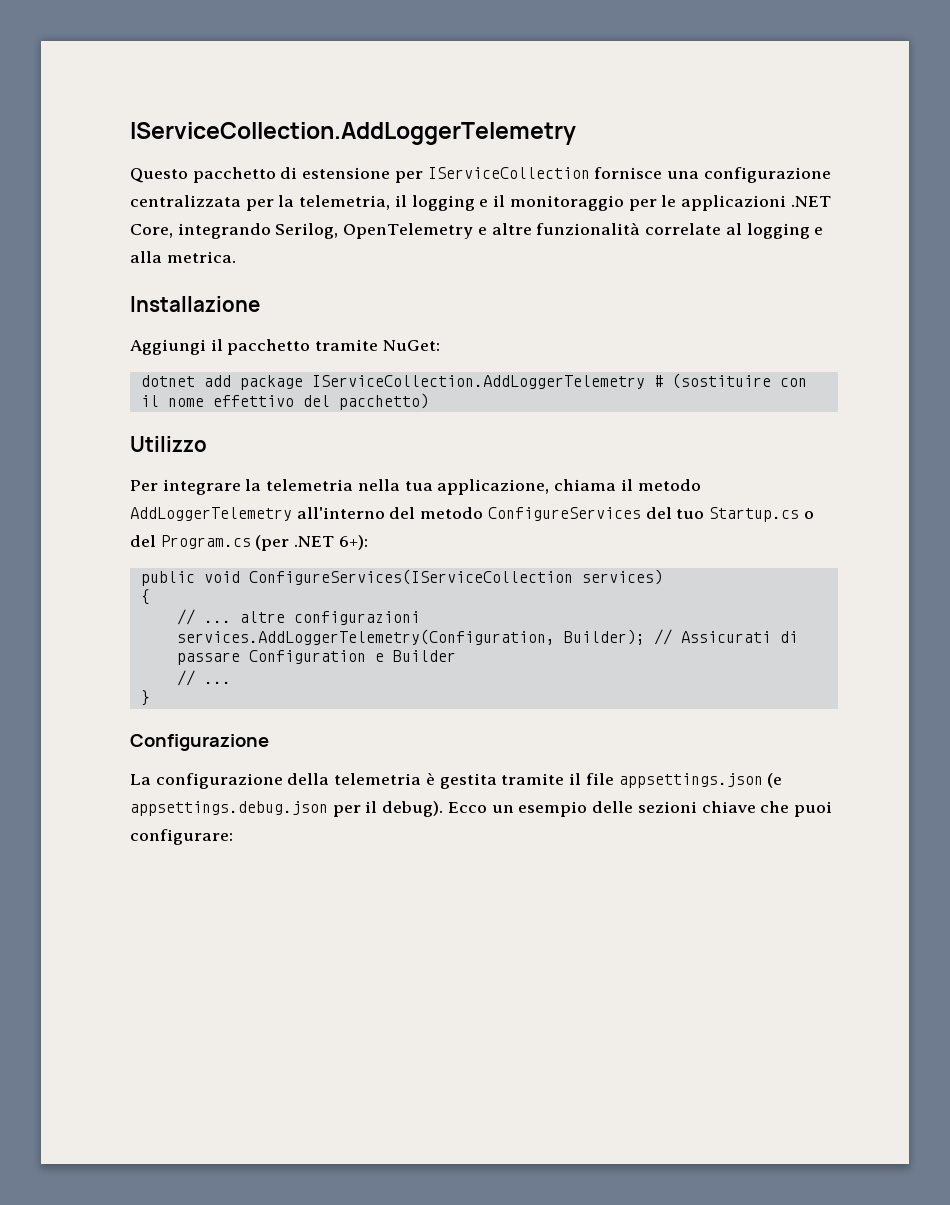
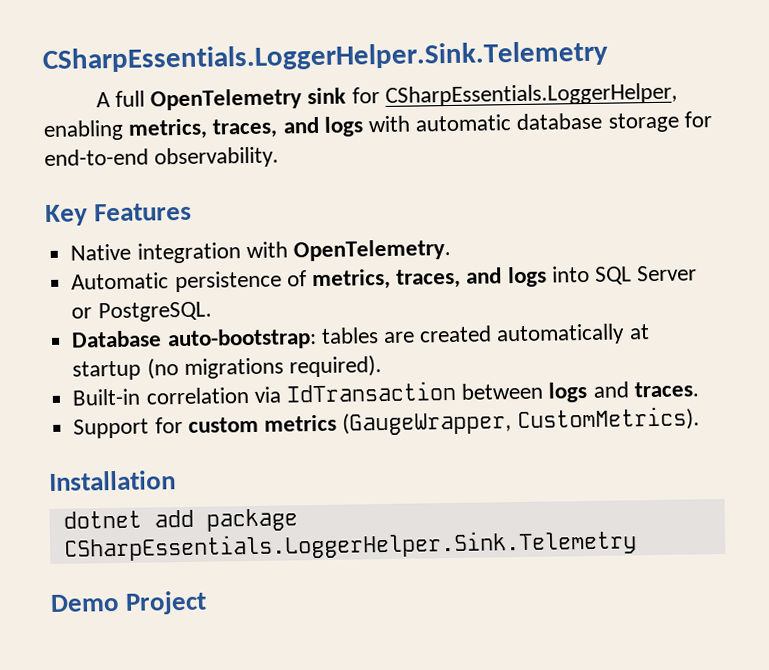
[130,122,576,145] [130,167,831,183] [130,195,831,211] [130,222,824,239] [130,251,236,263] [130,296,260,312] [130,339,440,355] [140,373,807,390] [140,393,429,410] [130,436,207,452] [130,479,701,495] [130,507,814,522] [130,535,368,551] [140,569,663,586] [140,589,150,605] [176,609,420,625] [176,629,798,645] [176,650,456,665] [176,670,231,686] [140,690,150,706] [130,734,269,751] [130,773,783,789] [130,801,832,817] [130,829,233,845] IServiceCollection.AddLoggerTelemetry // Questo pacchetto di estensione per IServiceCollection fornisce una configurazione centralizzata per la telemetria, il logging e il monitoraggio per le applicazioni .NET Core, integrando Serilog, OpenTelemetry e altre funzionalità correlate al logging e alla metrica. // Installazione // Aggiungi il pacchetto tramite NuGet: // dotnet add package IServiceCollection.AddLoggerTelemetry # (sostituire con il nome effettivo del pacchetto) // Utilizzo // Per integrare la telemetria nella tua applicazione, chiama il metodo AddLoggerTelemetry all'interno del metodo ConfigureServices del tuo Startup.cs o del Program.cs (per .NET 6+): // public void ConfigureServices(IServiceCollection services) // { // // ... altre configurazioni // services.AddLoggerTelemetry(Configuration, Builder); // Assicurati di passare Configuration e Builder // // ... // } // Configurazione // La configurazione della telemetria è gestita tramite il file appsettings.json (e appsettings.debug.json per il debug). Ecco un esempio delle sezioni chiave che puoi configurare: -> [42,40,609,74] [95,82,678,111] [43,111,712,142] [44,146,280,169] [45,202,193,227] [70,239,451,264] [71,265,698,293] [71,301,212,323] [71,323,650,351] [72,355,382,381] [72,380,699,406] [73,406,701,439] [48,470,176,491] [62,508,298,532] [62,529,637,562] [50,590,208,615] CSharpEssentials.LoggerHelper.Sink.Telemetry // A full OpenTelemetry sink for CSharpEssentials.LoggerHelper, enabling metrics, traces, and logs with automatic database storage for end-to-end observability. // Key Features // Native integration with OpenTelemetry. // Automatic persistence of metrics, traces, and logs into SQL Server or PostgreSQL. // Database auto-bootstrap: tables are created automatically at startup (no migrations required). // Built-in correlation via IdTransaction between logs and traces. // Support for custom metrics (GaugeWrapper, CustomMetrics). // Installation // dotnet add package CSharpEssentials.LoggerHelper.Sink.Telemetry // Demo Project

